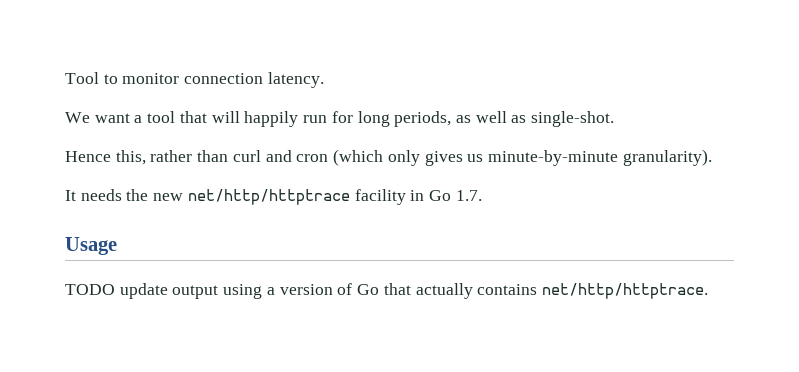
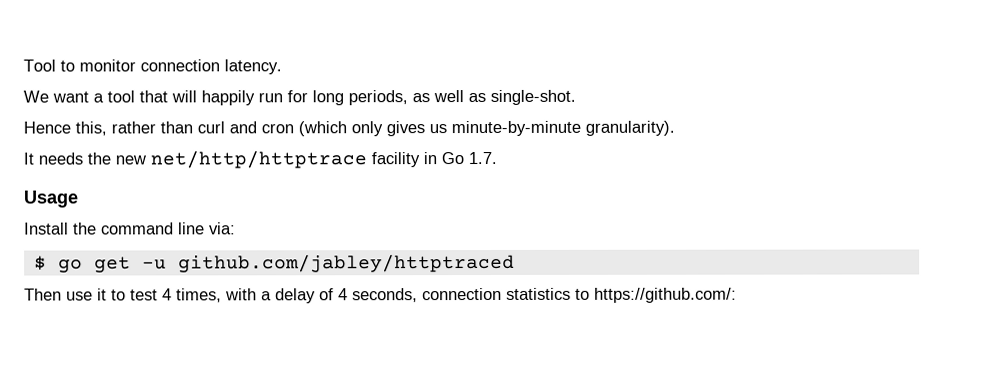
[65,283,708,299] TODO update output using a version of Go that actually contains net/http/httptrace. -> [24,222,236,235] [33,253,515,273] [24,287,737,304] Install the command line via: // $ go get -u github.com/jabley/httptraced // Then use it to test 4 times, with a delay of 4 seconds, connection statistics to https://github.com/:

